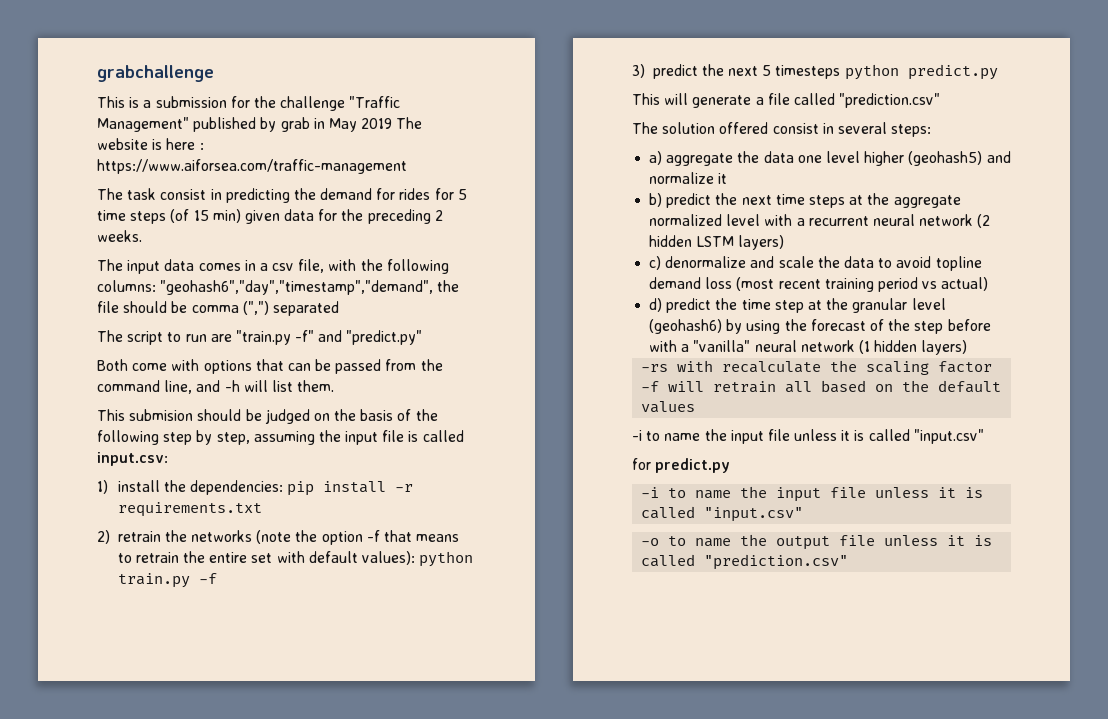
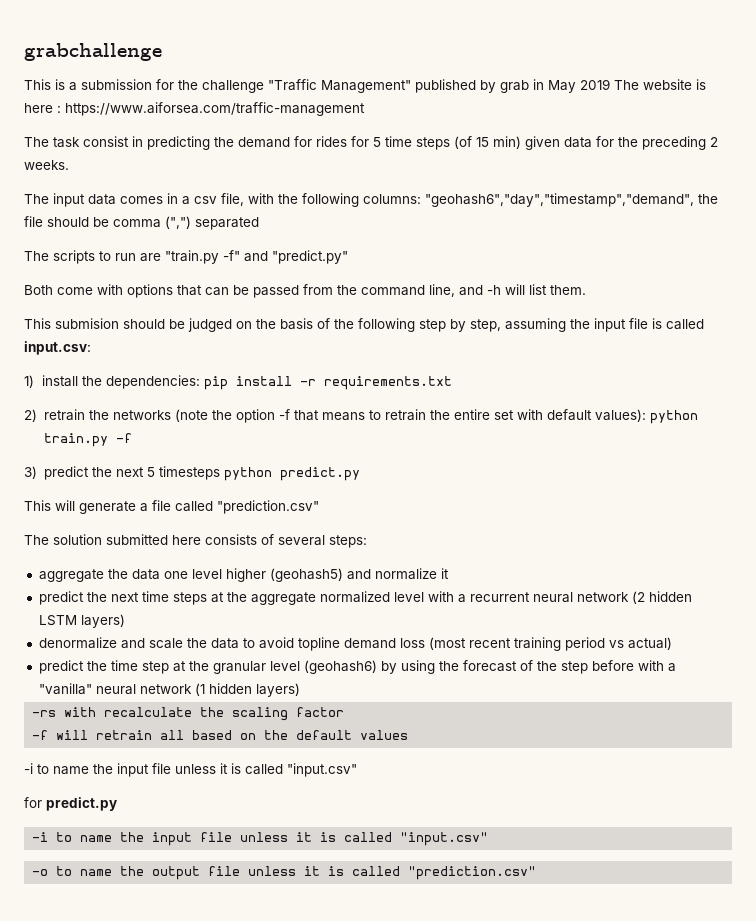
[127,331,164,345] script -> [53,250,95,264] scripts
[719,122,834,134] offered consist in -> [106,534,274,545] submitted here consists of
[649,151,663,165] a) -> (367, 541) none
[649,193,663,207] b) -> (449, 573) none
[649,256,662,270] c) -> (125, 621) none
[649,298,663,312] d) -> (672, 643) none

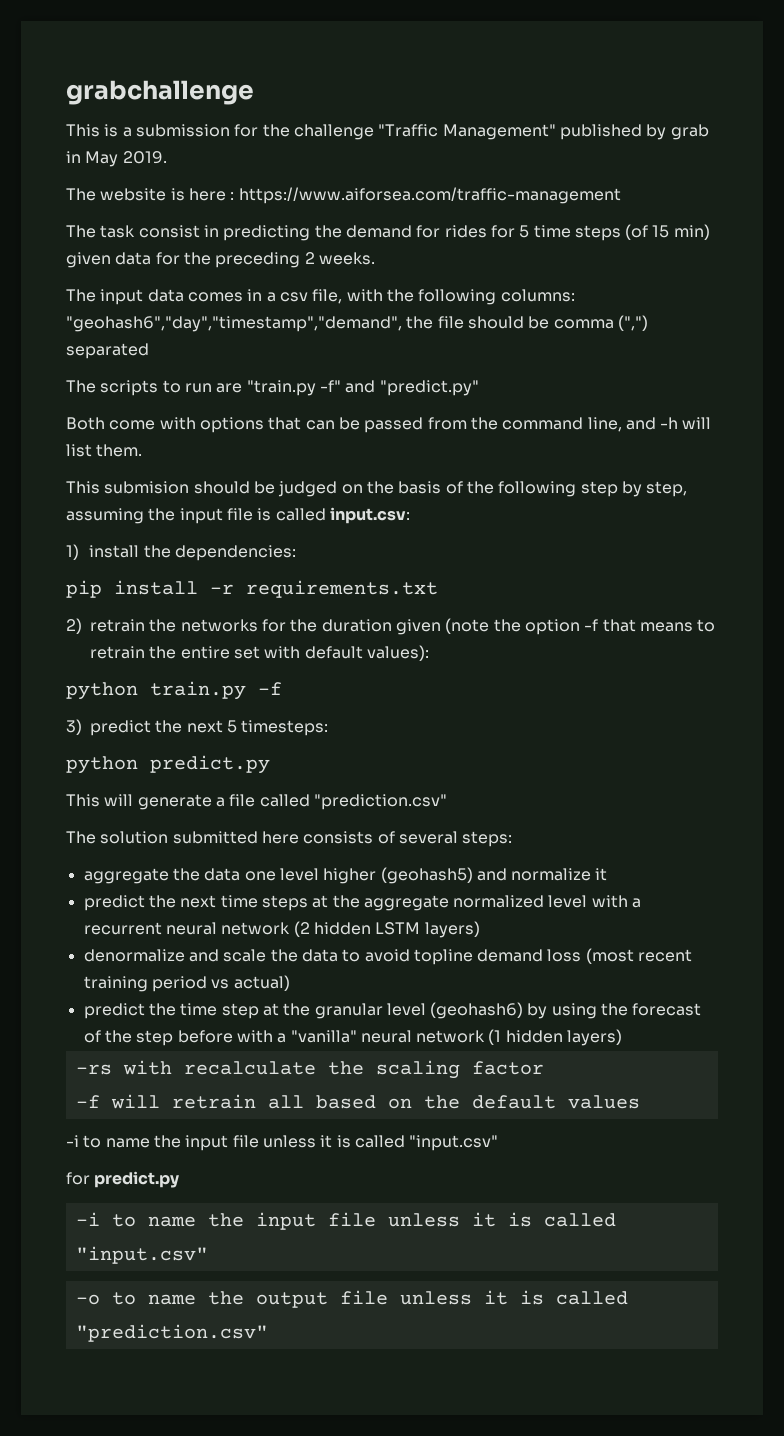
[580,79,610,90] 2019 -> [122,151,167,164] 2019. //
(201, 382) none -> (297, 553) //
(171, 415) none -> [261,619,441,635] for the duration given
(646, 415) none -> (429, 653) //
[158,466,220,480] timesteps -> [241,720,329,736] timesteps: //

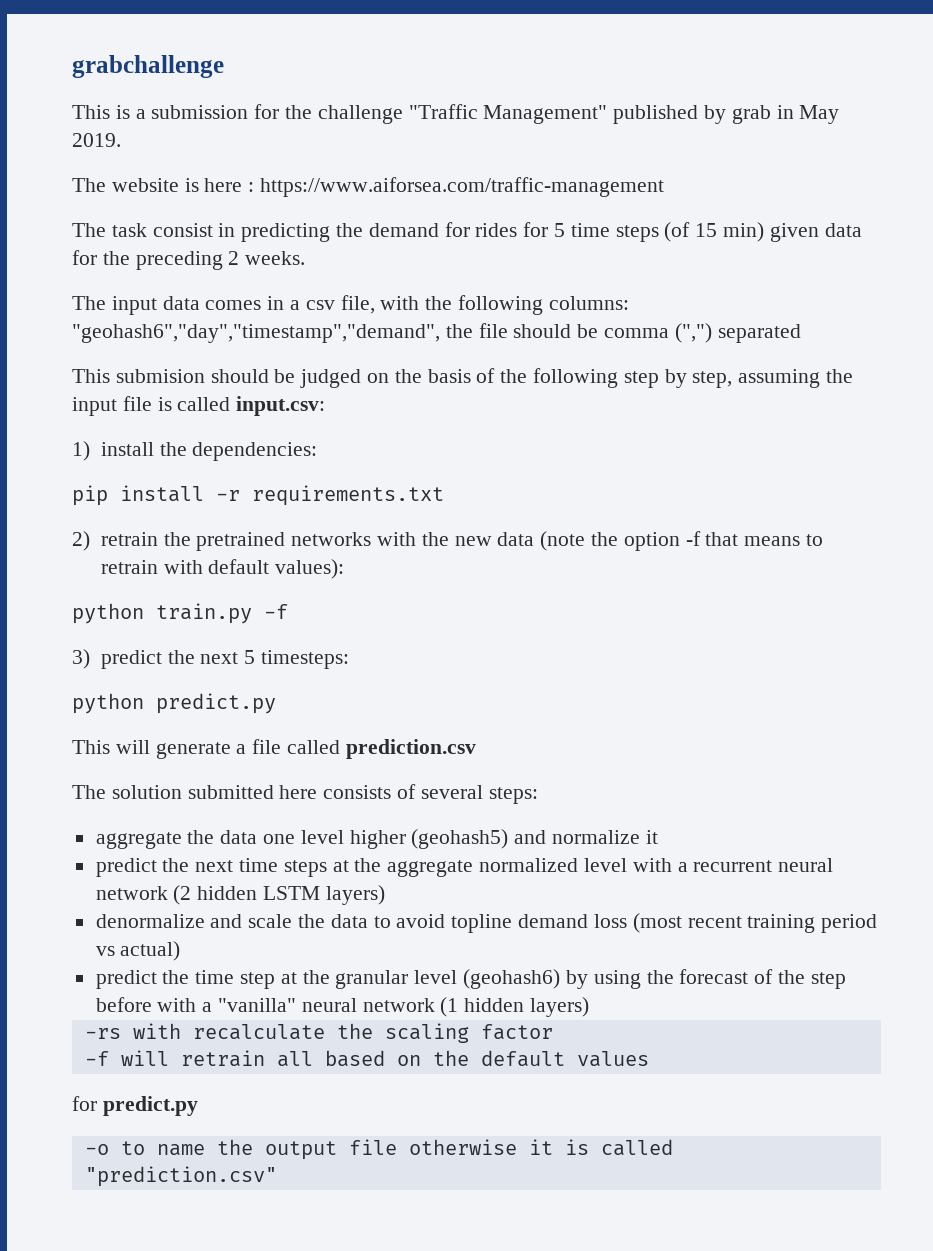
[66,380,479,396] [66,417,712,433] [66,444,143,457] // The scripts to run are "train.py -f" and "predict.py" // Both come with options that can be passed from the command line, and -h will list them. -> (801, 333) none
[180,619,441,635] networks for the duration given -> [196,532,535,551] pretrained networks with the new data
[149,646,260,659] the entire set -> (158, 567) none
[313,794,447,810] "prediction.csv" -> [345,739,476,759] prediction.csv
[66,1135,499,1151] [66,1171,180,1188] [75,1212,616,1230] [75,1246,208,1264] -i to name the input file unless it is called "input.csv" // for predict.py // -i to name the input file unless it is called "input.csv" -> [72,1096,198,1116] for predict.py
[399,1291,472,1305] unless -> [408,1139,517,1155] otherwise

